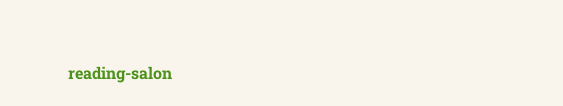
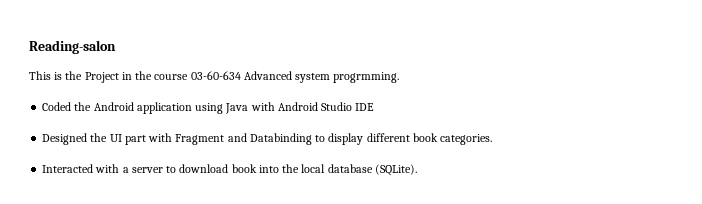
[68,66,172,83] reading-salon -> [29,40,116,54] [29,71,400,83] [42,102,375,114] [42,133,493,145] [42,164,417,176] Reading-salon // This is the Project in the course 03-60-634 Advanced system progrmming. // Coded the Android application using Java with Android Studio IDE // Designed the UI part with Fragment and Databinding to display different book categories. // Interacted with a server to download book into the local database (SQLite).

